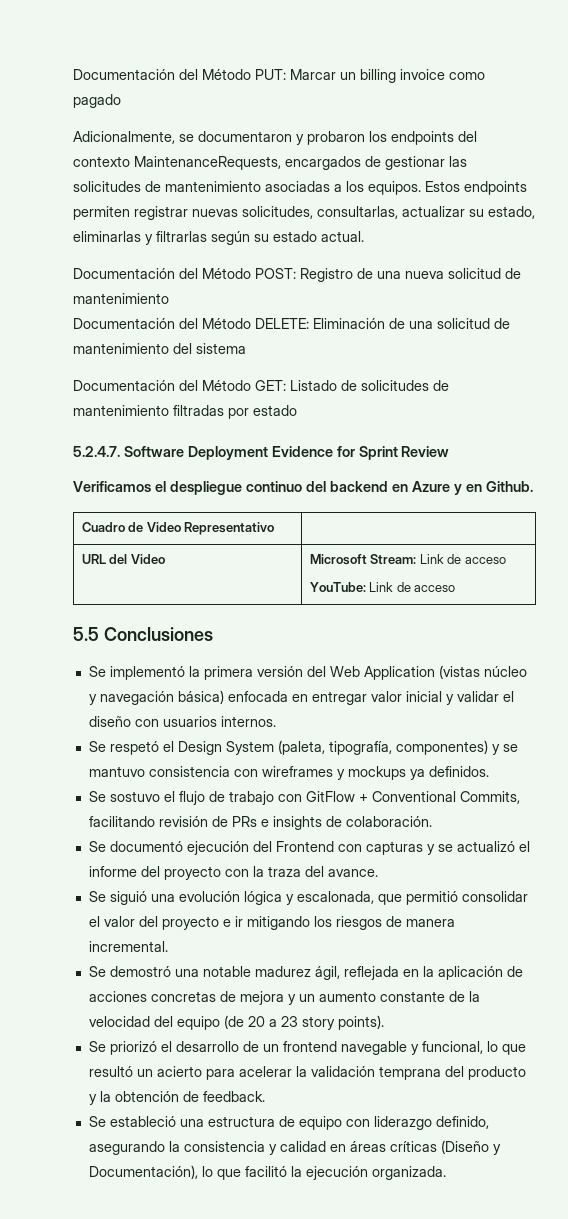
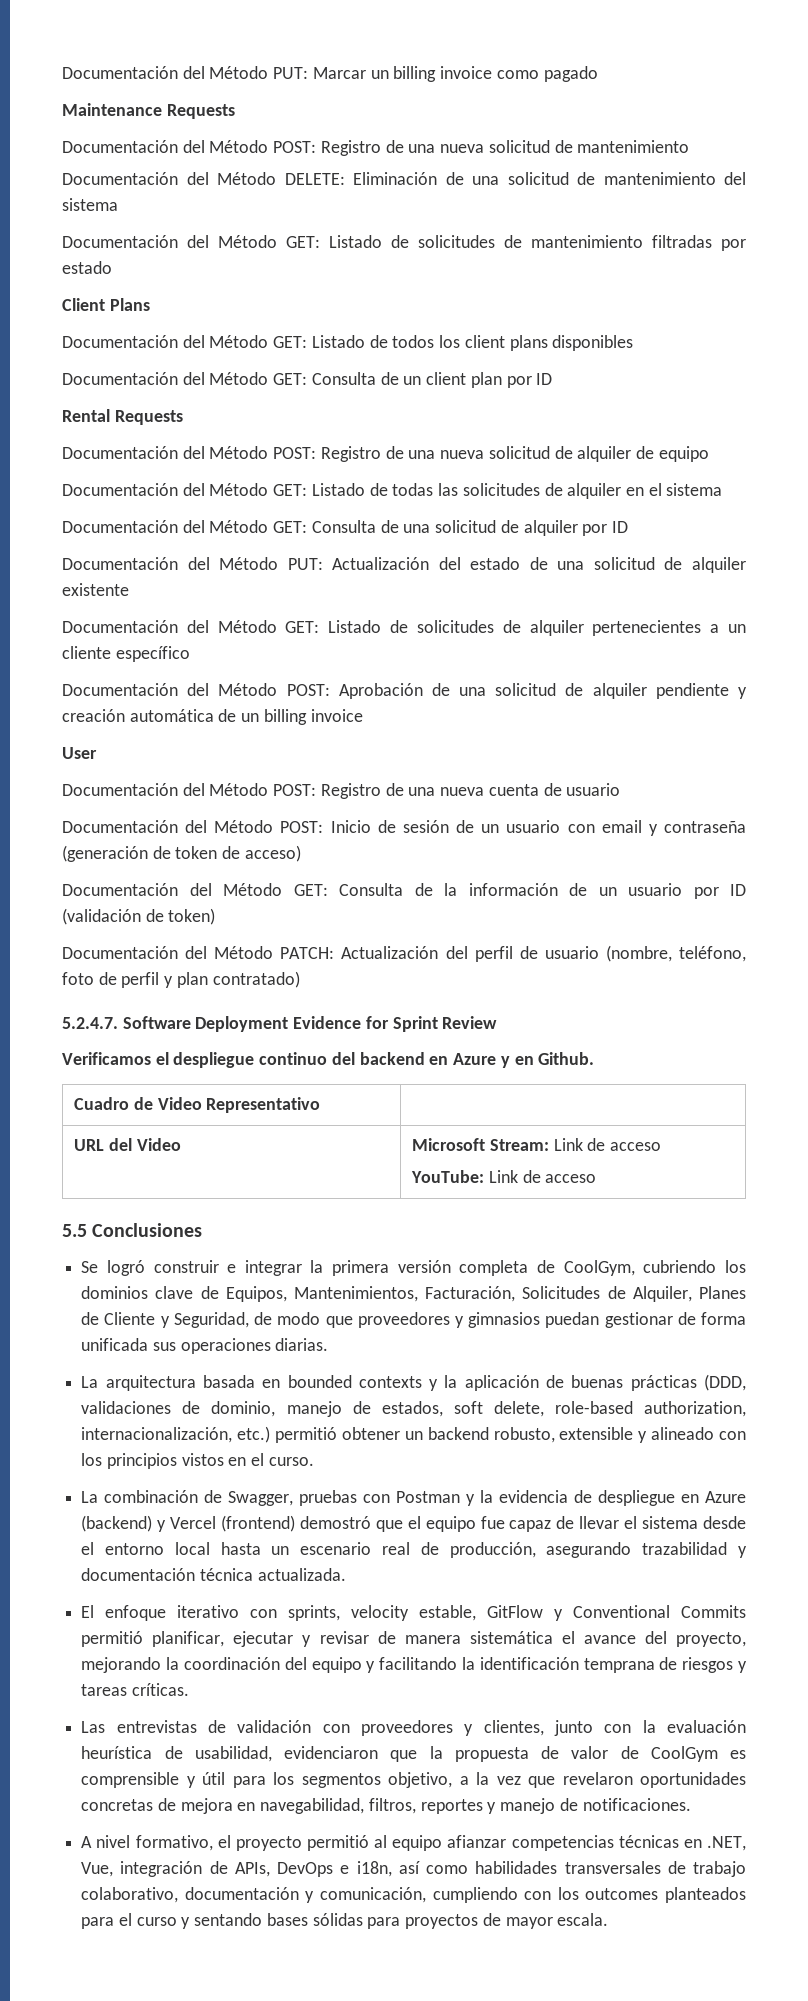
[73,131,477,145] [73,156,467,170] [73,181,527,195] [73,206,535,220] [73,231,364,245] Adicionalmente, se documentaron y probaron los endpoints del contexto MaintenanceRequests, encargados de gestionar las solicitudes de mantenimiento asociadas a los equipos. Estos endpoints permiten registrar nuevas solicitudes, consultarlas, actualizar su estado, eliminarlas y filtrarlas según su estado actual. -> [62,103,235,119] Maintenance Requests
(297, 410) none -> [62,298,150,311] [62,335,634,351] [62,372,553,388] [62,409,183,425] [62,446,709,462] [62,483,723,499] [62,520,628,536] [62,557,746,573] [62,583,129,596] [62,620,747,636] [62,646,190,662] [62,683,747,699] [62,709,363,725] [62,747,97,759] [62,783,621,799] [62,820,746,836] [62,845,301,862] [62,883,746,899] [62,908,216,925] [62,945,747,962] [62,971,300,988] // Client Plans // Documentación del Método GET: Listado de todos los client plans disponibles // Documentación del Método GET: Consulta de un client plan por ID // Rental Requests // Documentación del Método POST: Registro de una nueva solicitud de alquiler de equipo // Documentación del Método GET: Listado de todas las solicitudes de alquiler en el sistema // Documentación del Método GET: Consulta de una solicitud de alquiler por ID // Documentación del Método PUT: Actualización del estado de una solicitud de alquiler existente // Documentación del Método GET: Listado de solicitudes de alquiler pertenecientes a un cliente específico // Documentación del Método POST: Aprobación de una solicitud de alquiler pendiente y creación automática de un billing invoice // User // Documentación del Método POST: Registro de una nueva cuenta de usuario // Documentación del Método POST: Inicio de sesión de un usuario con email y contraseña (generación de token de acceso) // Documentación del Método GET: Consulta de la información de un usuario por ID (validación de token) // Documentación del Método PATCH: Actualización del perfil de usuario (nombre, teléfono, foto de perfil y plan contratado)
[109,665,527,680] [88,690,514,705] [88,716,276,727] [88,740,518,755] [88,766,489,780] [88,791,520,805] [88,816,432,830] [88,841,530,855] [88,866,378,880] [88,891,528,905] [88,916,455,930] [88,941,168,952] [88,966,523,980] [88,991,480,1005] [88,1015,384,1030] [88,1041,526,1055] [88,1066,526,1080] [88,1091,265,1105] [88,1116,489,1130] [88,1140,501,1155] [88,1165,446,1180] implementó la primera versión del Web Application (vistas núcleo y navegación básica) enfocada en entregar valor inicial y validar el diseño con usuarios internos. // Se respetó el Design System (paleta, tipografía, componentes) y se mantuvo consistencia con wireframes y mockups ya definidos. // Se sostuvo el flujo de trabajo con GitFlow + Conventional Commits, facilitando revisión de PRs e insights de colaboración. // Se documentó ejecución del Frontend con capturas y se actualizó el informe del proyecto con la traza del avance. // Se siguió una evolución lógica y escalonada, que permitió consolidar el valor del proyecto e ir mitigando los riesgos de manera incremental. // Se demostró una notable madurez ágil, reflejada en la aplicación de acciones concretas de mejora y un aumento constante de la velocidad del equipo (de 20 a 23 story points). // Se priorizó el desarrollo de un frontend navegable y funcional, lo que resultó un acierto para acelerar la validación temprana del producto y la obtención de feedback. // Se estableció una estructura de equipo con liderazgo definido, asegurando la consistencia y calidad en áreas críticas (Diseño y Documentación), lo que facilitó la ejecución organizada. -> [106,1260,746,1276] [81,1286,747,1302] [81,1312,746,1328] [81,1338,329,1354] [81,1374,746,1391] [81,1401,746,1417] [81,1426,746,1443] [81,1453,314,1469] [81,1490,747,1506] [81,1515,747,1532] [81,1542,747,1558] [81,1568,346,1581] [81,1605,747,1621] [81,1631,747,1647] [81,1657,747,1673] [81,1683,189,1696] [81,1720,746,1736] [81,1746,746,1762] [81,1772,746,1788] [81,1798,691,1814] [81,1835,747,1851] [81,1861,746,1877] [81,1887,746,1903] [81,1913,609,1929] logró construir e integrar la primera versión completa de CoolGym, cubriendo los dominios clave de Equipos, Mantenimientos, Facturación, Solicitudes de Alquiler, Planes de Cliente y Seguridad, de modo que proveedores y gimnasios puedan gestionar de forma unificada sus operaciones diarias. // La arquitectura basada en bounded contexts y la aplicación de buenas prácticas (DDD, validaciones de dominio, manejo de estados, soft delete, role-based authorization, internacionalización, etc.) permitió obtener un backend robusto, extensible y alineado con los principios vistos en el curso. // La combinación de Swagger, pruebas con Postman y la evidencia de despliegue en Azure (backend) y Vercel (frontend) demostró que el equipo fue capaz de llevar el sistema desde el entorno local hasta un escenario real de producción, asegurando trazabilidad y documentación técnica actualizada. // El enfoque iterativo con sprints, velocity estable, GitFlow y Conventional Commits permitió planificar, ejecutar y revisar de manera sistemática el avance del proyecto, mejorando la coordinación del equipo y facilitando la identificación temprana de riesgos y tareas críticas. // Las entrevistas de validación con proveedores y clientes, junto con la evaluación heurística de usabilidad, evidenciaron que la propuesta de valor de CoolGym es comprensible y útil para los segmentos objetivo, a la vez que revelaron oportunidades concretas de mejora en navegabilidad, filtros, reportes y manejo de notificaciones. // A nivel formativo, el proyecto permitió al equipo afianzar competencias técnicas en .NET, Vue, integración de APIs, DevOps e i18n, así como habilidades transversales de trabajo colaborativo, documentación y comunicación, cumpliendo con los outcomes planteados para el curso y sentando bases sólidas para proyectos de mayor escala.

